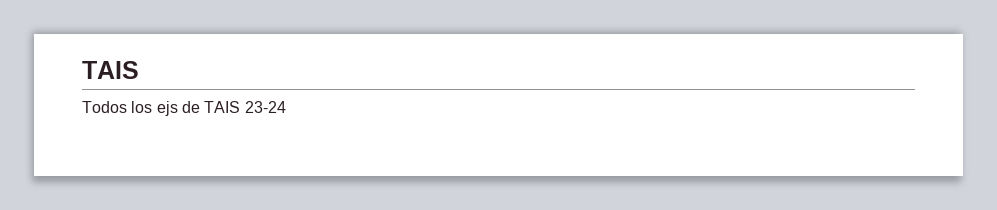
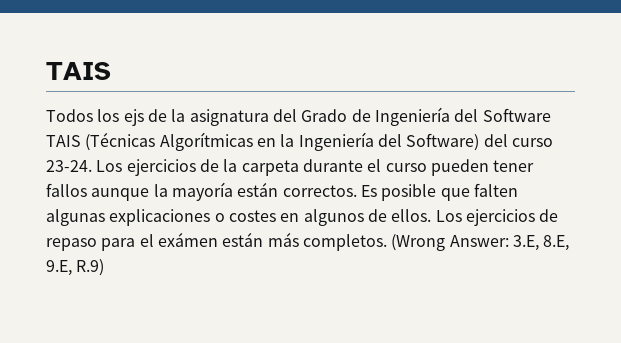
[204,101,286,113] TAIS 23-24 -> [171,107,551,126] [46,132,553,151] [46,159,535,176] [46,182,518,201] [46,209,559,226] [46,232,570,251] [46,259,105,276] la asignatura del Grado de Ingeniería del Software TAIS (Técnicas Algorítmicas en la Ingeniería del Software) del curso 23-24. Los ejercicios de la carpeta durante el curso pueden tener fallos aunque la mayoría están correctos. Es posible que falten algunas explicaciones o costes en algunos de ellos. Los ejercicios de repaso para el exámen están más completos. (Wrong Answer: 3.E, 8.E, 9.E, R.9)

